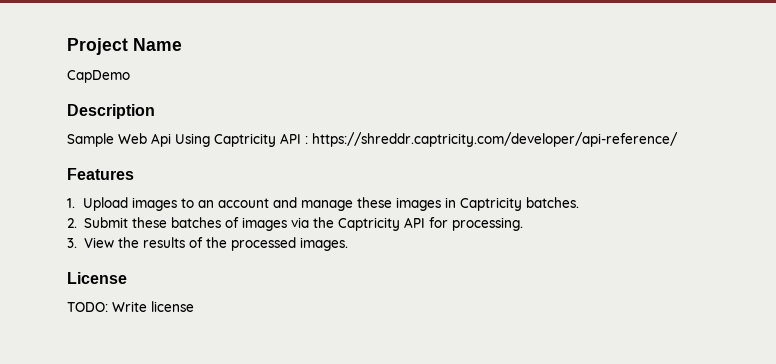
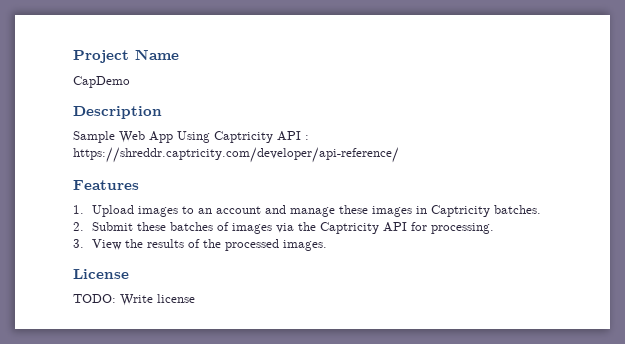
[151,133,171,147] Api -> [149,131,173,143] App

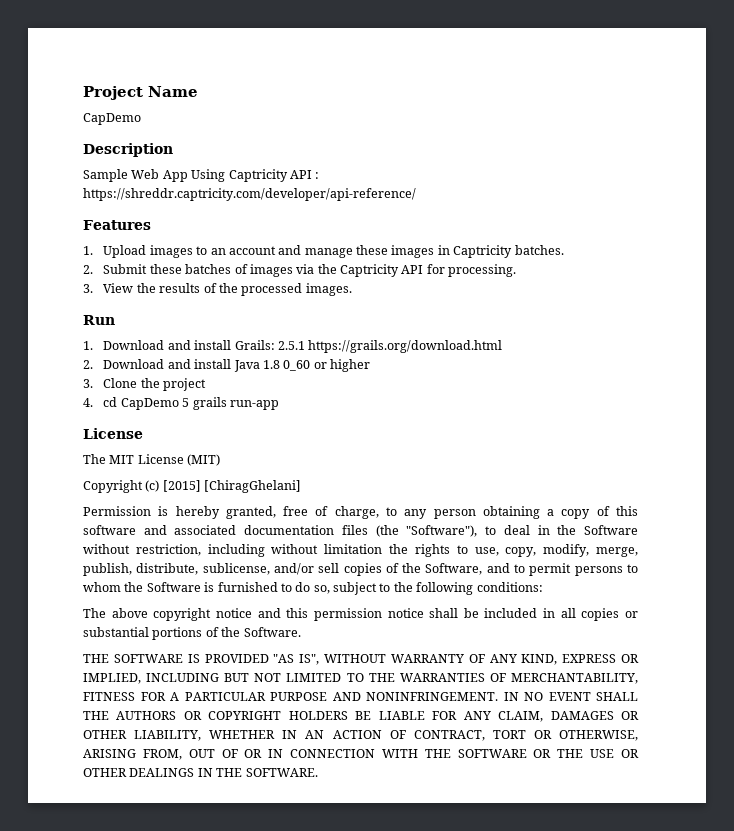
[73,269,129,279] [73,294,195,306] License // TODO: Write license -> [83,315,115,325] [83,340,503,353] [83,359,371,372] [83,378,207,391] [83,397,279,410] [83,428,143,439] [83,454,221,466] [83,480,302,493] [83,506,638,519] [83,525,639,537] [83,544,638,557] [83,563,639,576] [83,582,543,595] [83,608,639,621] [83,627,301,640] [83,654,639,665] [83,673,638,684] [83,692,638,701] [83,711,639,722] [83,730,639,741] [83,749,639,760] [83,768,318,777] Run // 1. Download and install Grails: 2.5.1 https://grails.org/download.html // 2. Download and install Java 1.8 0_60 or higher // 3. Clone the project // 4. cd CapDemo 5 grails run-app // License // The MIT License (MIT) // Copyright (c) [2015] [ChiragGhelani] // Permission is hereby granted, free of charge, to any person obtaining a copy of this software and associated documentation files (the "Software"), to deal in the Software without restriction, including without limitation the rights to use, copy, modify, merge, publish, distribute, sublicense, and/or sell copies of the Software, and to permit persons to whom the Software is furnished to do so, subject to the following conditions: // The above copyright notice and this permission notice shall be included in all copies or substantial portions of the Software. // THE SOFTWARE IS PROVIDED "AS IS", WITHOUT WARRANTY OF ANY KIND, EXPRESS OR IMPLIED, INCLUDING BUT NOT LIMITED TO THE WARRANTIES OF MERCHANTABILITY, FITNESS FOR A PARTICULAR PURPOSE AND NONINFRINGEMENT. IN NO EVENT SHALL THE AUTHORS OR COPYRIGHT HOLDERS BE LIABLE FOR ANY CLAIM, DAMAGES OR OTHER LIABILITY, WHETHER IN AN ACTION OF CONTRACT, TORT OR OTHERWISE, ARISING FROM, OUT OF OR IN CONNECTION WITH THE SOFTWARE OR THE USE OR OTHER DEALINGS IN THE SOFTWARE.

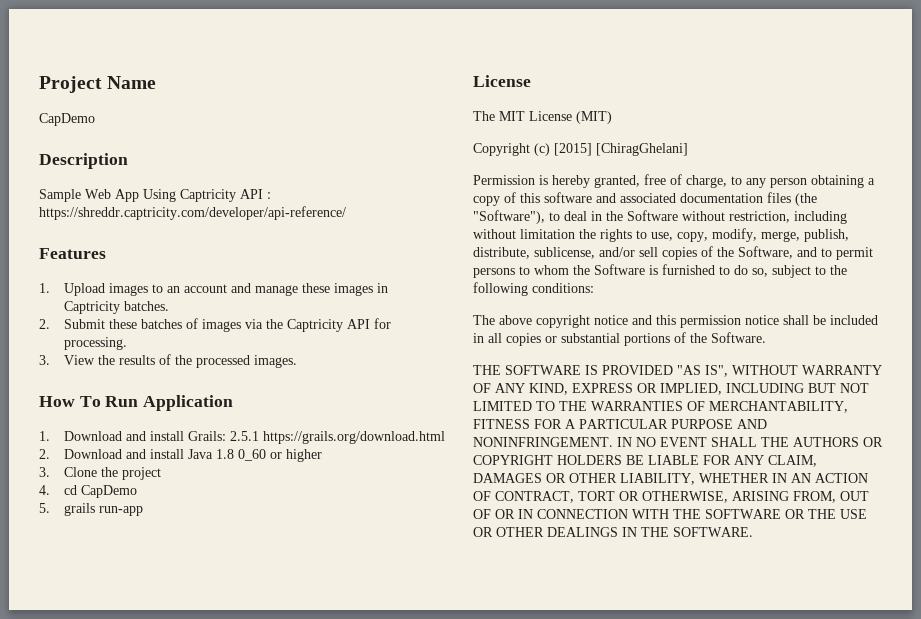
(352, 289) none -> [39,396,101,407] How To
(115, 320) none -> [143,395,234,411] Application
[182,398,190,407] 5 -> [39,503,50,513] // 5.

